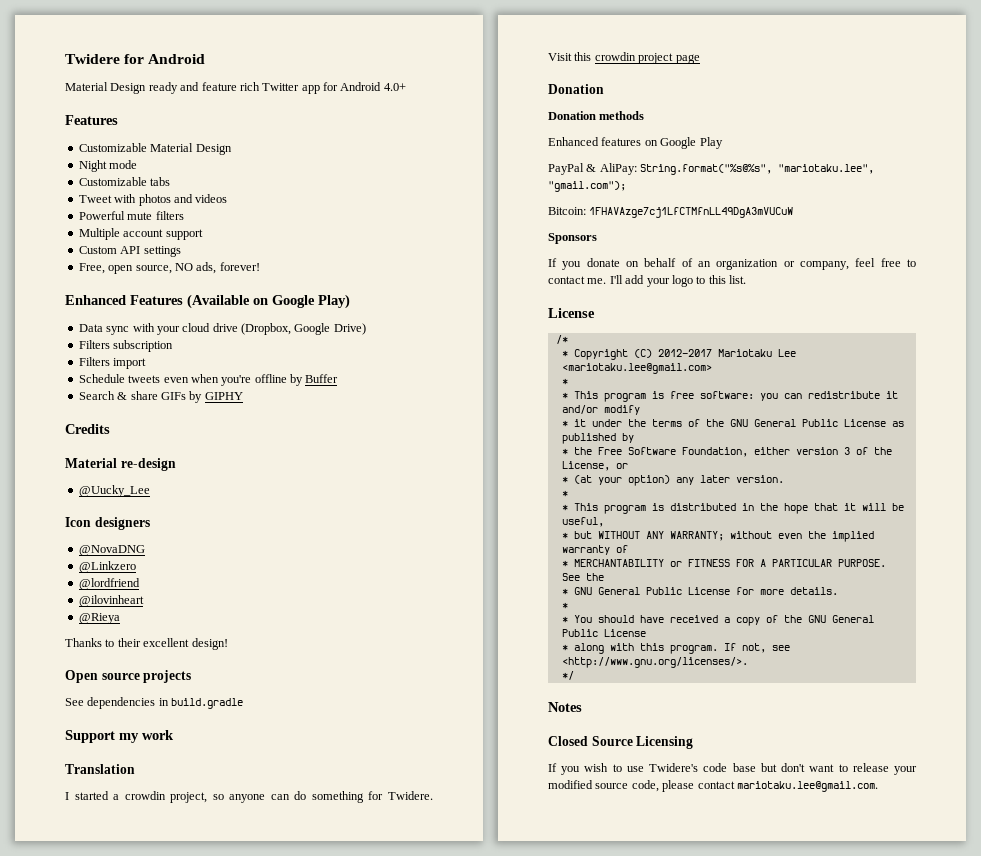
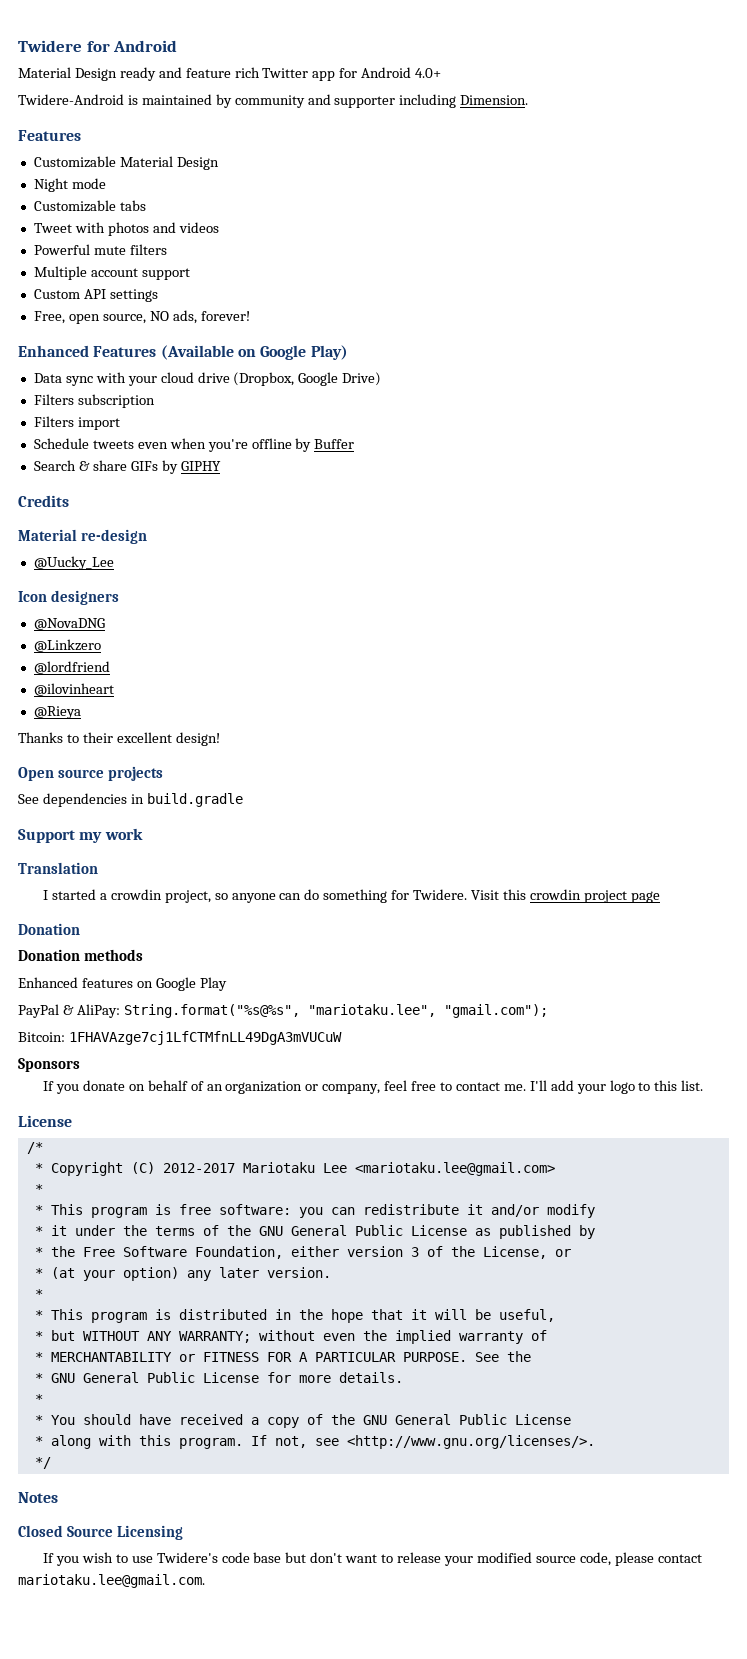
(406, 87) none -> [18,94,529,108] // Twidere-Android is maintained by community and supporter including Dimension.

